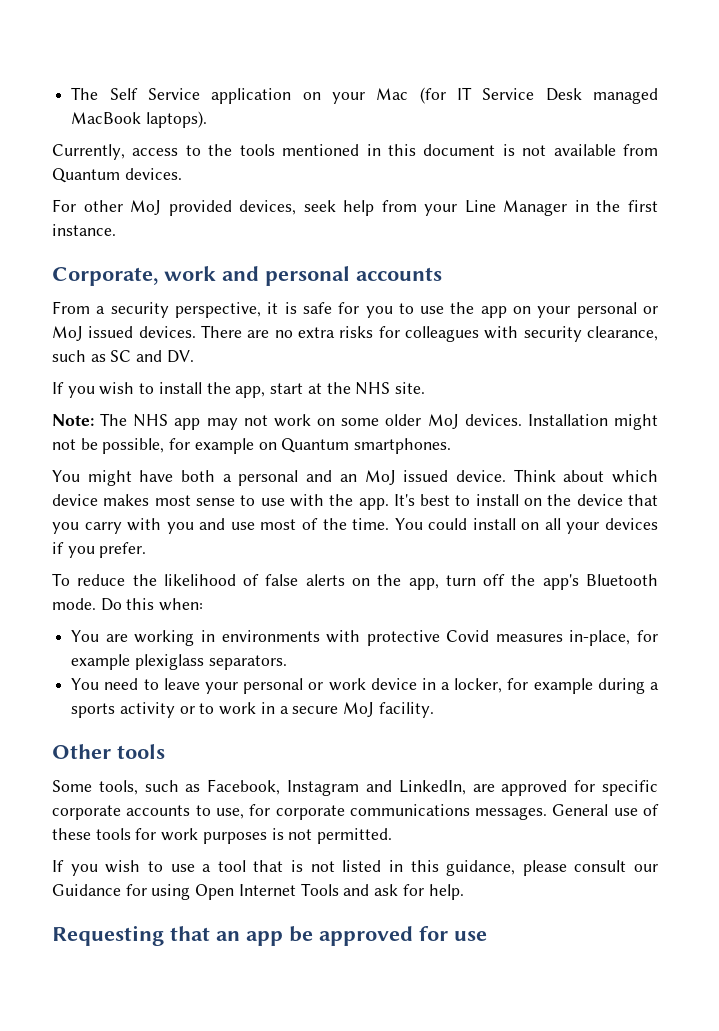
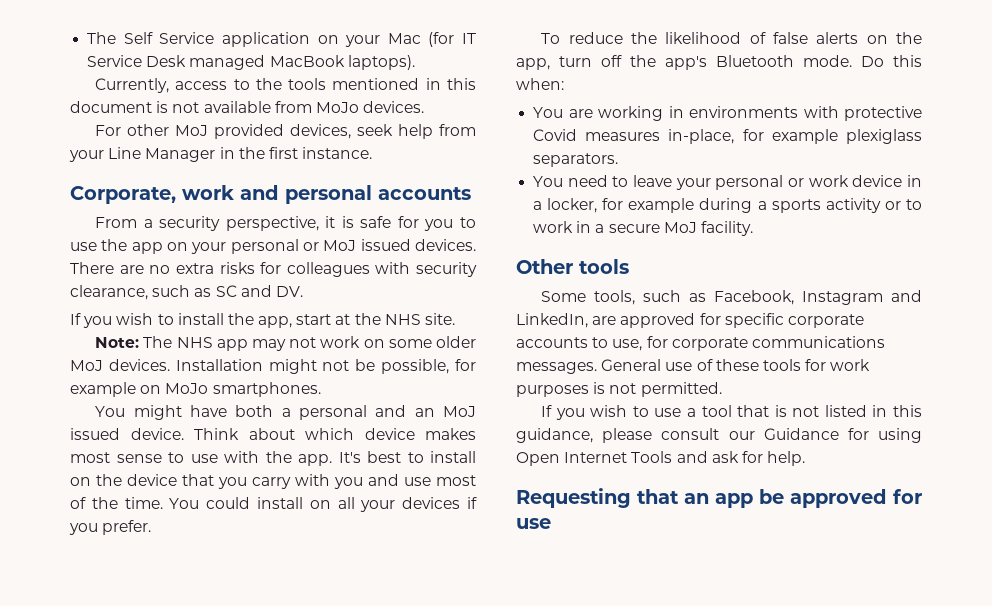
[52,168,120,183] Quantum -> [315,102,359,113] MoJo
[281,438,350,453] Quantum -> [165,383,209,394] MoJo

